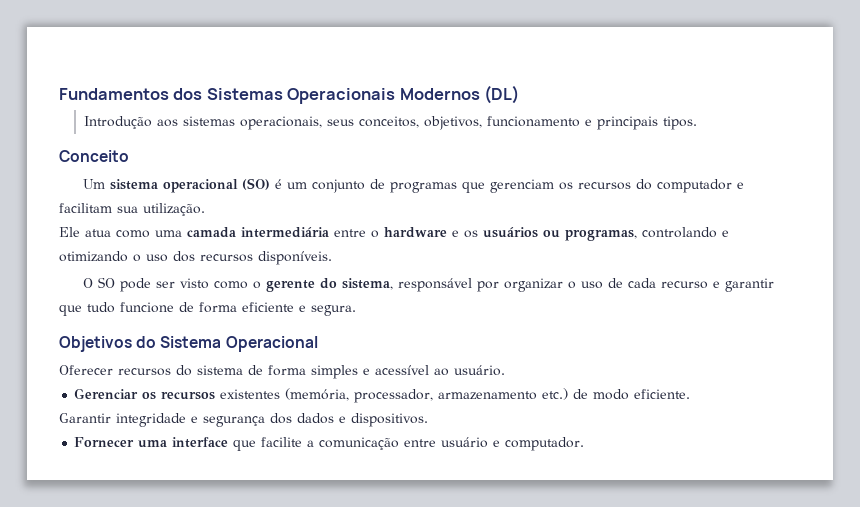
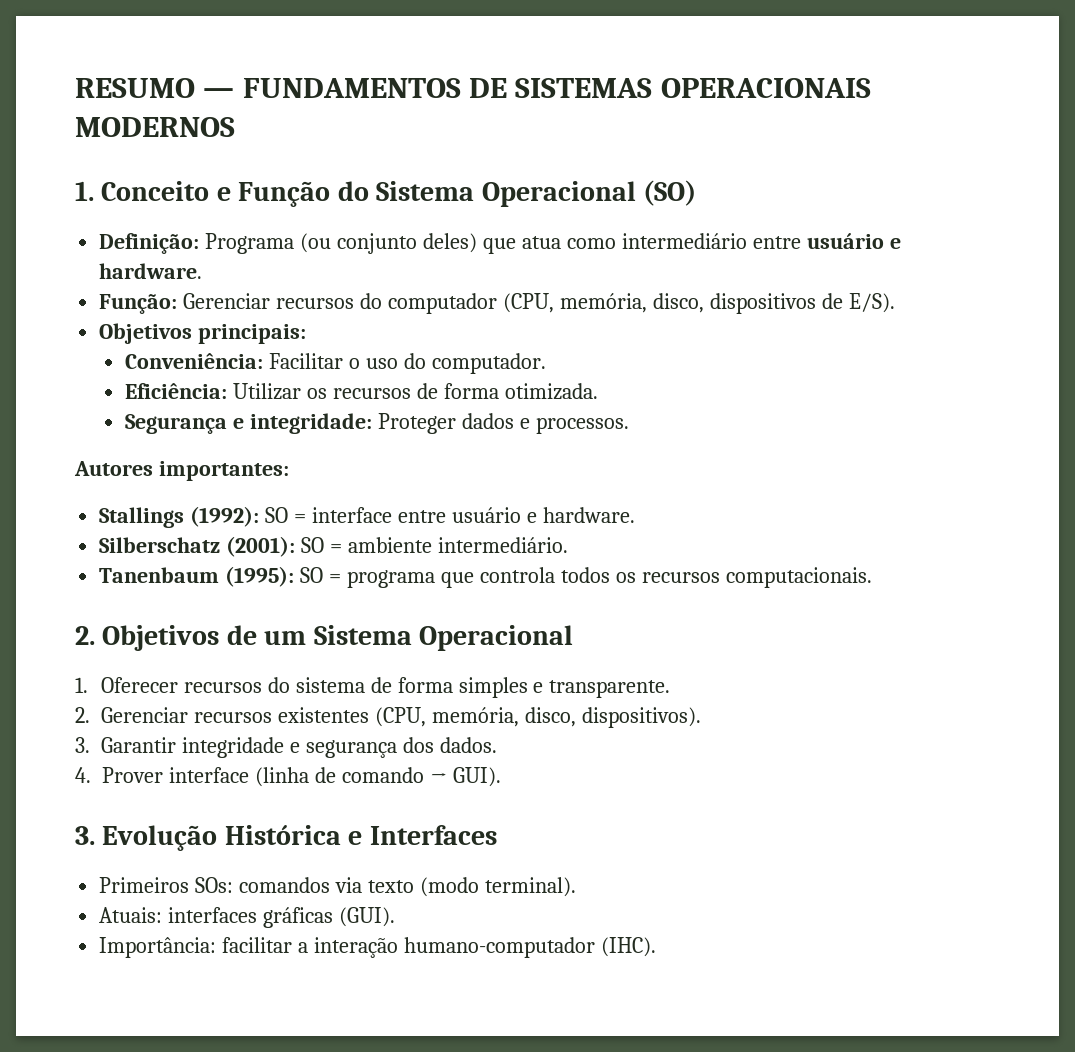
[59,85,520,104] [83,116,697,130] [59,150,129,162] [82,178,744,193] [59,203,205,216] [59,227,729,241] [59,251,332,265] [82,277,774,292] [59,302,356,316] [59,336,157,352] Fundamentos dos Sistemas Operacionais Modernos (DL) // Introdução aos sistemas operacionais, seus conceitos, objetivos, funcionamento e principais tipos. // Conceito // Um sistema operacional (SO) é um conjunto de programas que gerenciam os recursos do computador e facilitam sua utilização. // Ele atua como uma camada intermediária entre o hardware e os usuários ou programas, controlando e otimizando o uso dos recursos disponíveis. // O SO pode ser visto como o gerente do sistema, responsável por organizar o uso de cada recurso e garantir que tudo funcione de forma eficiente e segura. // Objetivos do -> [75,78,871,98] [75,117,235,137] [75,180,696,207] [99,233,901,254] [99,263,203,279] [99,293,895,314] [99,323,307,344] [125,353,546,374] [125,383,598,400] [125,413,629,434] [74,461,289,481] [99,506,635,528] [99,536,568,557] [99,566,872,588] [75,625,307,651] RESUMO — FUNDAMENTOS DE SISTEMAS OPERACIONAIS MODERNOS // 1. Conceito e Função do Sistema Operacional (SO) // Definição: Programa (ou conjunto deles) que atua como intermediário entre usuário e hardware. // Função: Gerenciar recursos do computador (CPU, memória, disco, dispositivos de E/S). // Objetivos principais: // Conveniência: Facilitar o uso do computador. // Eficiência: Utilizar os recursos de forma otimizada. // Segurança e integridade: Proteger dados e processos. // Autores importantes: // Stallings (1992): SO = interface entre usuário e hardware. // Silberschatz (2001): SO = ambiente intermediário. // Tanenbaum (1995): SO = programa que controla todos os recursos computacionais. // 2. Objetivos de um
(318, 344) none -> [75,677,88,693] 1.
[375,365,505,376] [74,388,691,403] acessível ao usuário. // Gerenciar os recursos existentes (memória, processador, armazenamento etc.) de modo eficiente. // -> [549,680,671,698] [75,707,701,728] [75,737,90,753] transparente. // 2. Gerenciar recursos existentes (CPU, memória, disco, dispositivos). // 3.
[297,413,428,427] [74,437,585,451] dados e dispositivos. // Fornecer uma interface que facilite a comunicação entre usuário e computador. -> [439,737,497,753] [75,767,501,787] [75,825,497,851] [99,877,576,897] [99,907,396,928] [99,937,656,958] dados. // 4. Prover interface (linha de comando → GUI). // 3. Evolução Histórica e Interfaces // Primeiros SOs: comandos via texto (modo terminal). // Atuais: interfaces gráficas (GUI). // Importância: facilitar a interação humano-computador (IHC).

